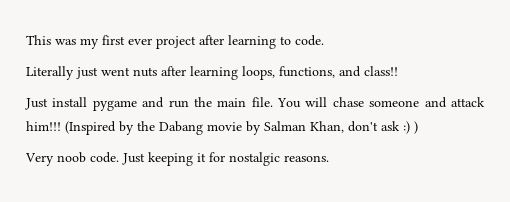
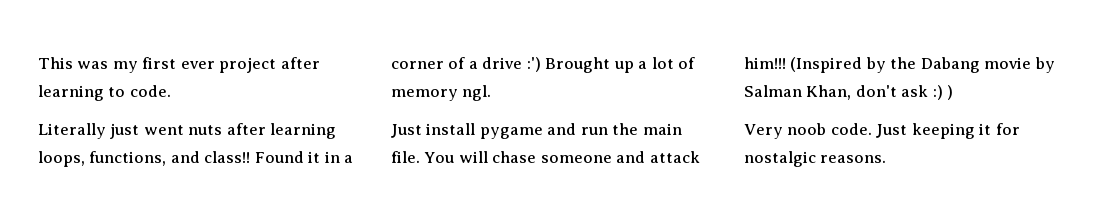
(398, 71) none -> [254,151,354,163] [391,57,696,73] [391,85,492,101] Found it in a corner of a drive :') Brought up a lot of memory ngl.

